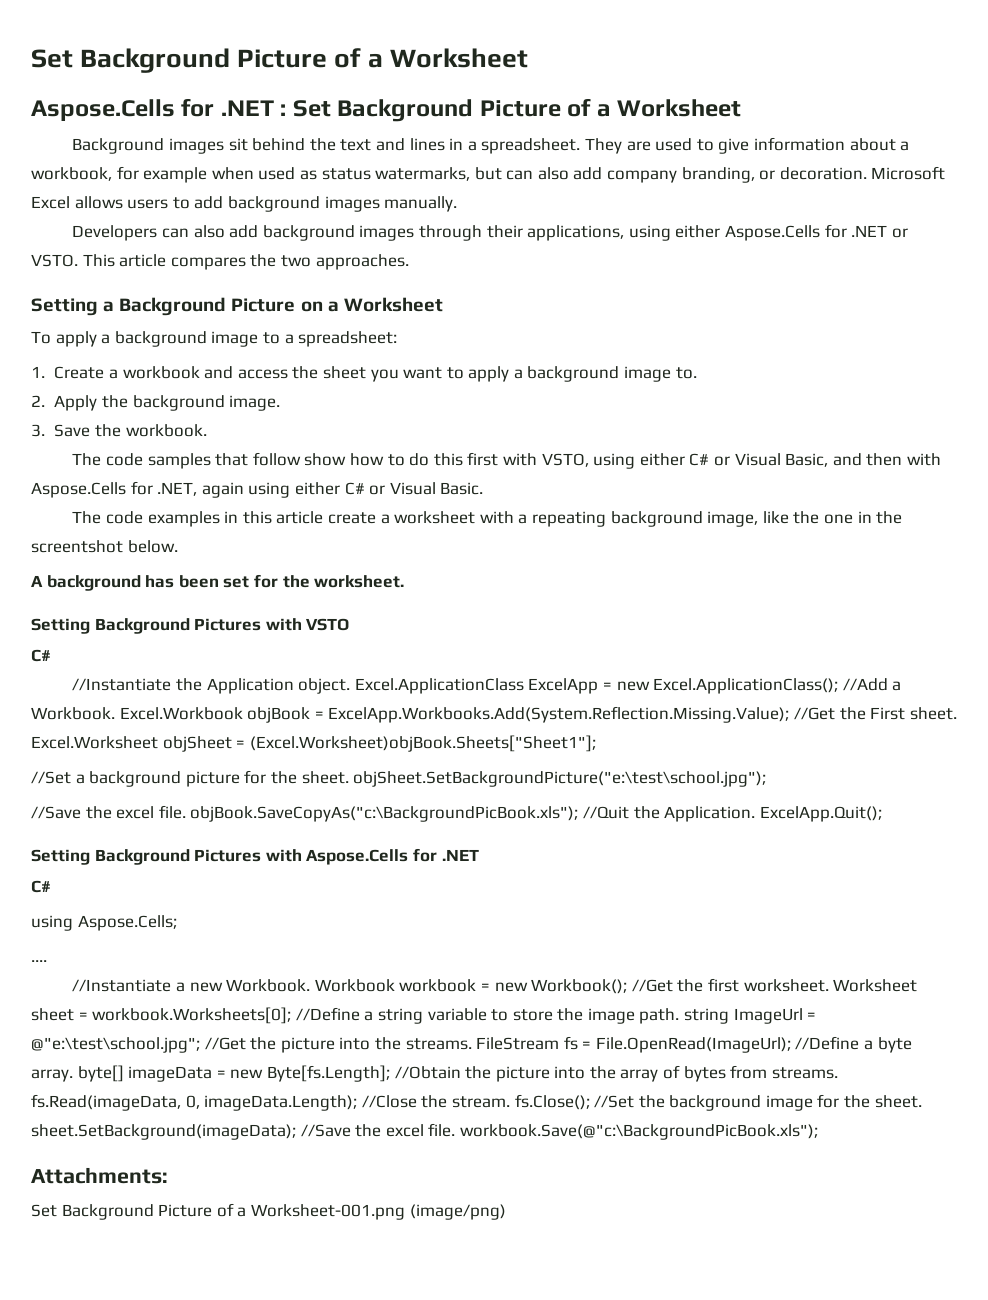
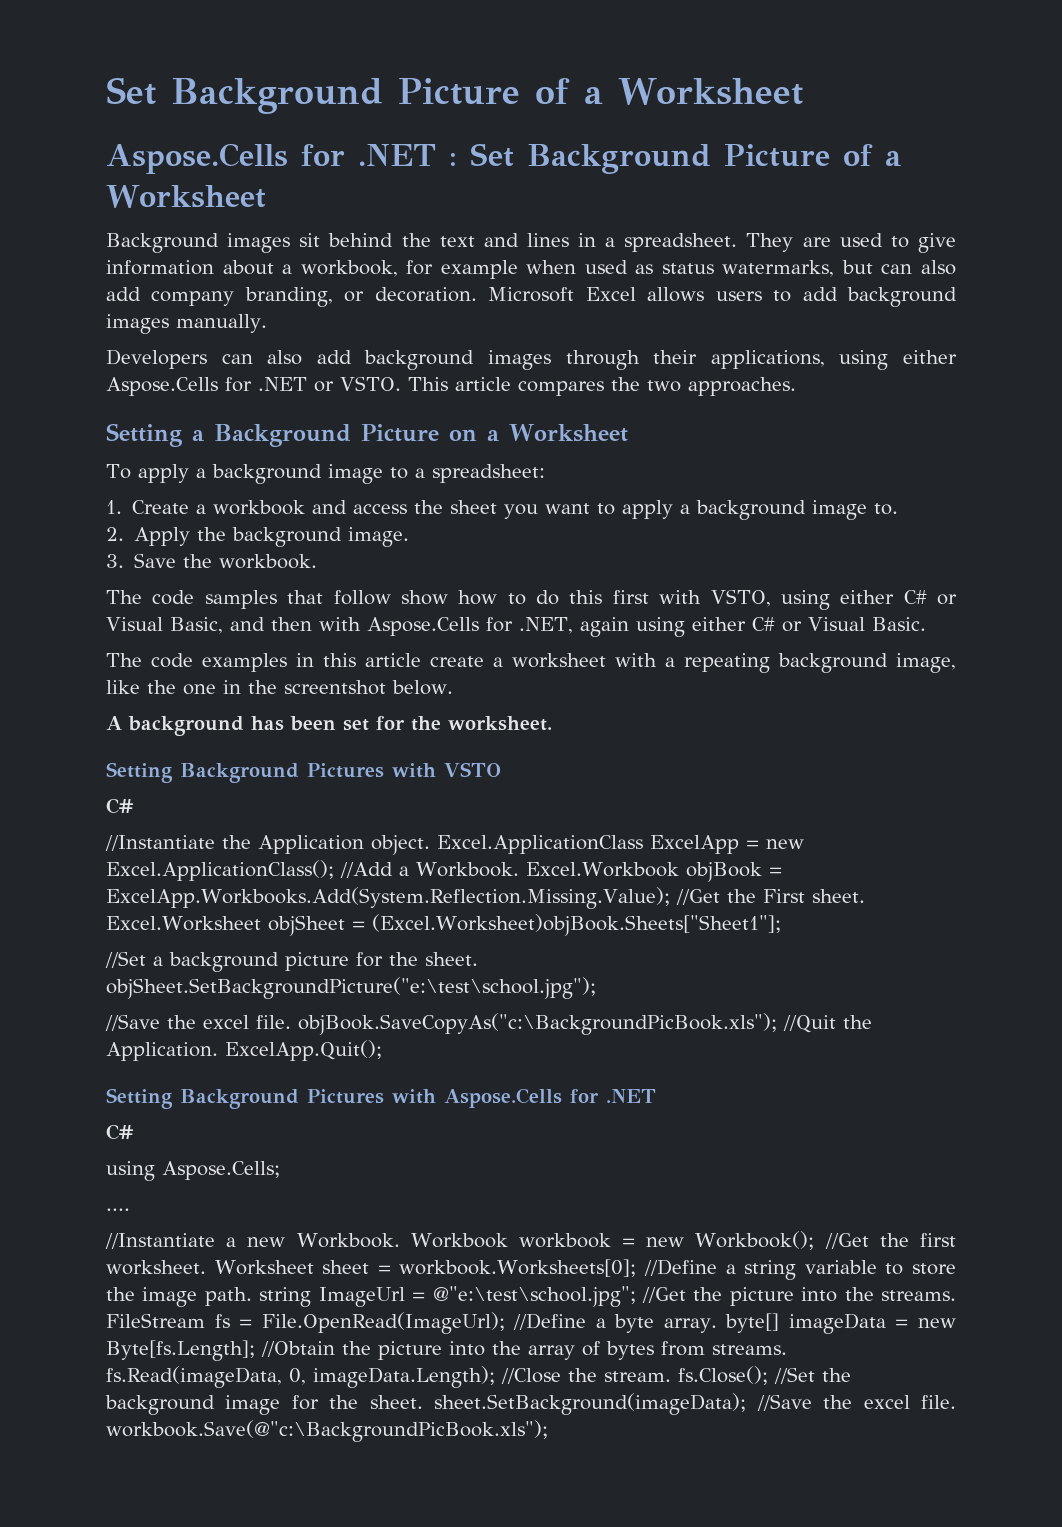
[31,1167,168,1184] [31,1203,506,1220] // Attachments: // Set Background Picture of a Worksheet-001.png (image/png) -> (548, 1431) none

